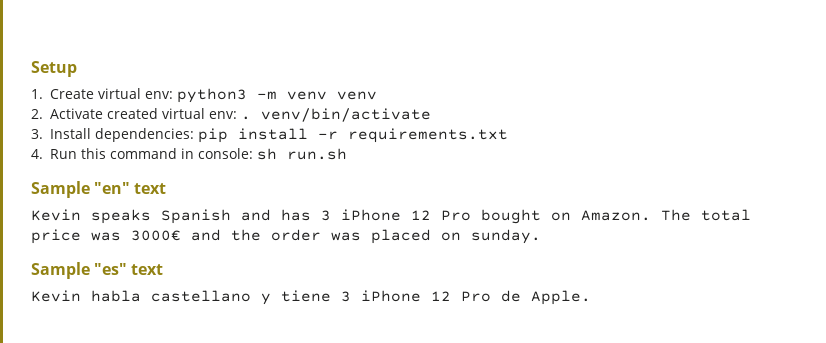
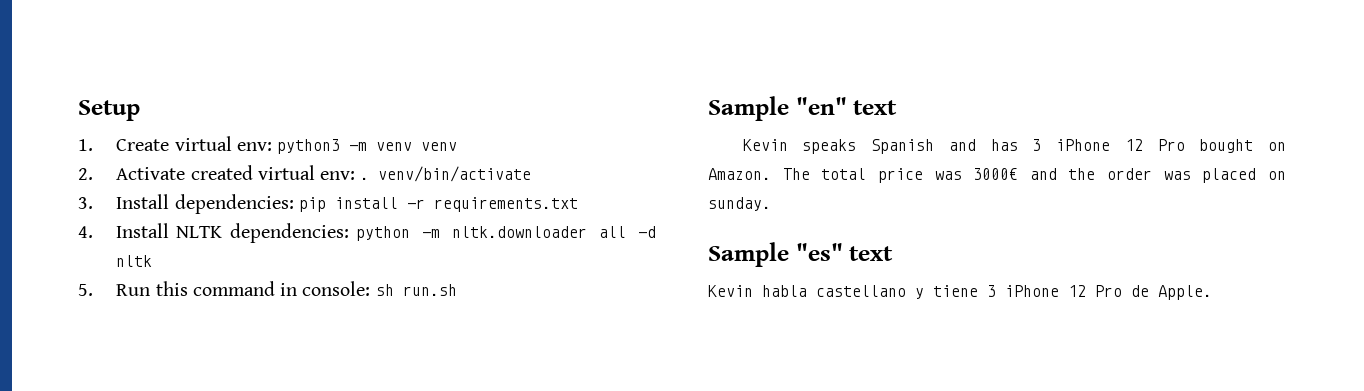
(43, 154) none -> [116,223,656,243] [116,255,153,267] [78,284,93,296] Install NLTK dependencies: python -m nltk.downloader all -d nltk // 5.

